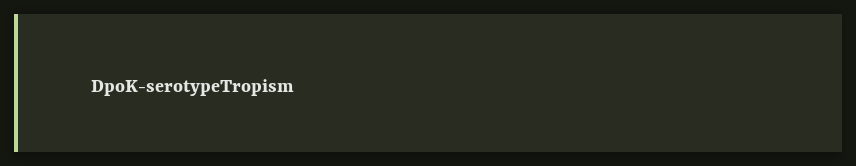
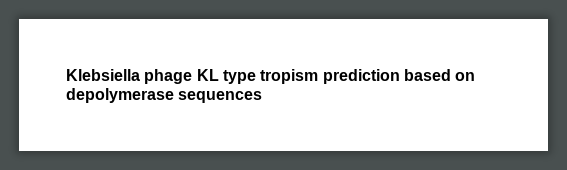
[91,79,294,96] DpoK-serotypeTropism -> [66,69,476,84] [66,88,263,103] Klebsiella phage KL type tropism prediction based on depolymerase sequences

